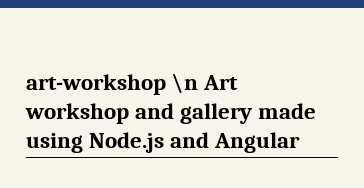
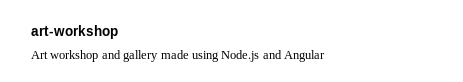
[172,73,199,94] \n -> (118, 32) //

